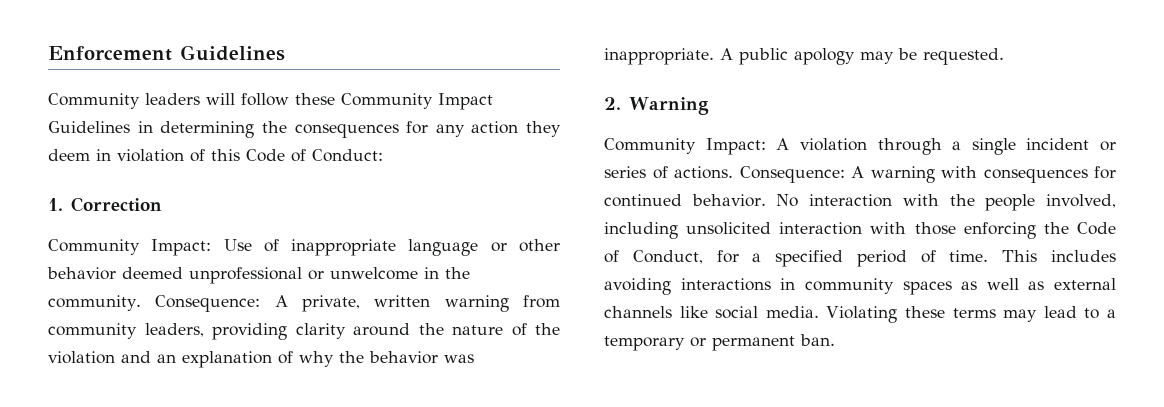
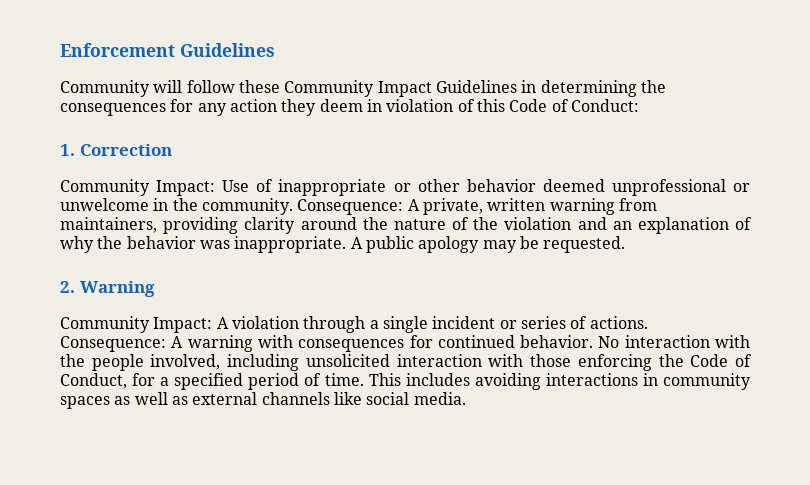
[145,93,200,105] leaders -> (150, 88) none
[408,239,479,256] language -> (387, 187) none
[48,323,204,339] community leaders, -> [60,217,157,233] maintainers,
[826,306,1116,323] [604,334,835,351] Violating these terms may lead to a temporary or permanent ban. -> (466, 398) none

